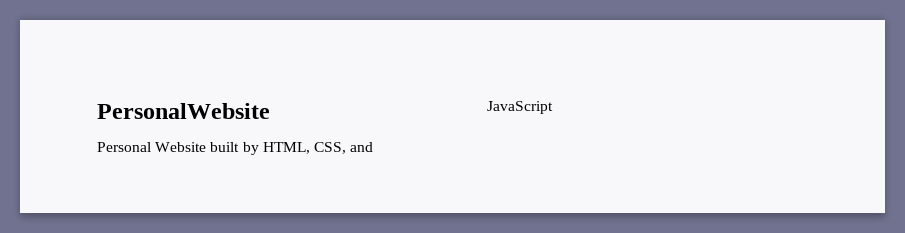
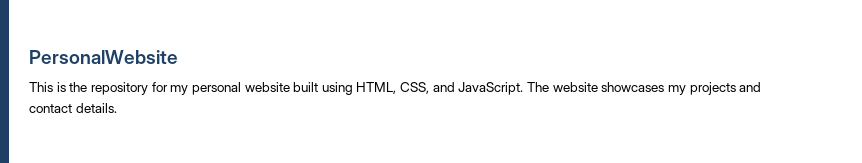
[97,142,374,155] [487,101,553,114] Personal Website built by HTML, CSS, and JavaScript -> [29,82,762,95] [29,103,117,113] This is the repository for my personal website built using HTML, CSS, and JavaScript. The website showcases my projects and contact details.

